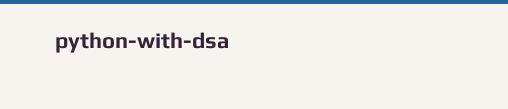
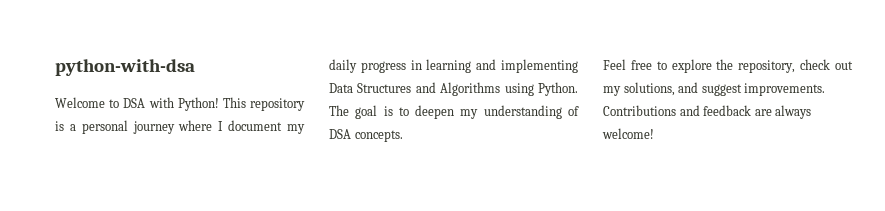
(229, 42) none -> [55,97,305,111] [55,120,305,134] [329,59,578,73] [329,82,578,96] [329,105,579,119] [329,129,403,142] [603,59,853,73] [603,82,826,96] [603,105,812,119] [602,128,654,139] // Welcome to DSA with Python! This repository is a personal journey where I document my daily progress in learning and implementing Data Structures and Algorithms using Python. The goal is to deepen my understanding of DSA concepts. // Feel free to explore the repository, check out my solutions, and suggest improvements. Contributions and feedback are always welcome!

